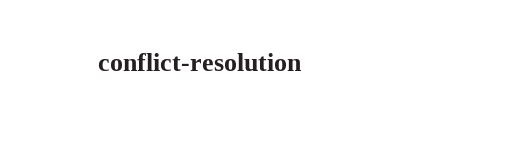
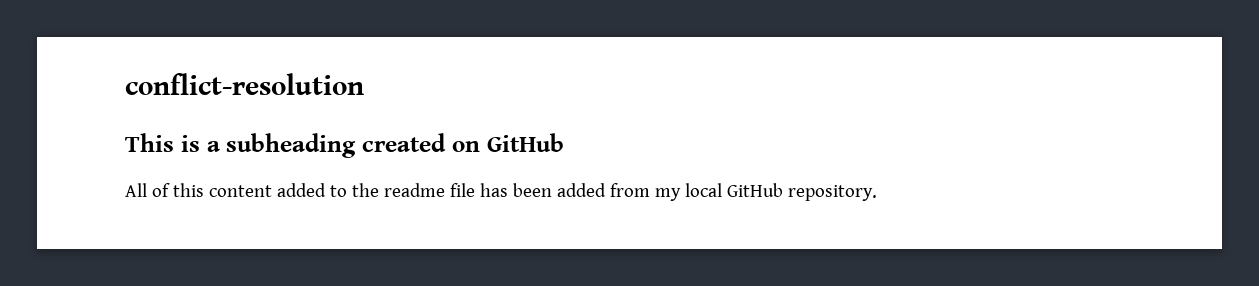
(302, 62) none -> [125,133,564,158] [125,183,877,201] // This is a subheading created on GitHub // All of this content added to the readme file has been added from my local GitHub repository.

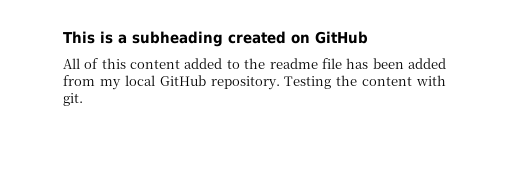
[125,73,364,95] conflict-resolution // -> (63, 37) none
(877, 193) none -> [284,75,446,89] [63,93,83,106] Testing the content with git.

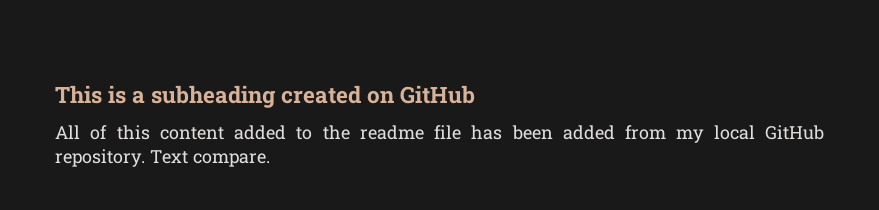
[284,75,446,89] [63,93,83,106] Testing the content with git. -> [149,150,270,167] Text compare.

